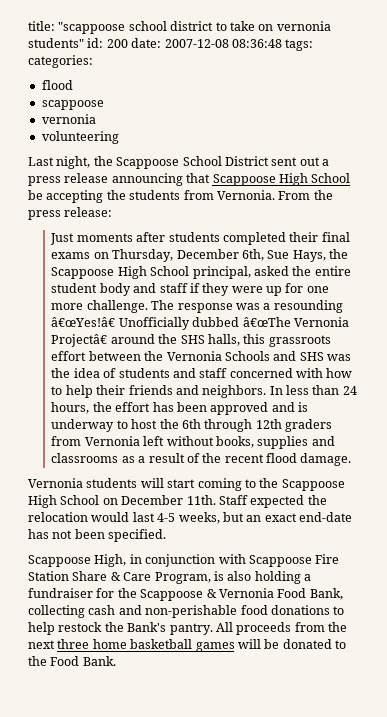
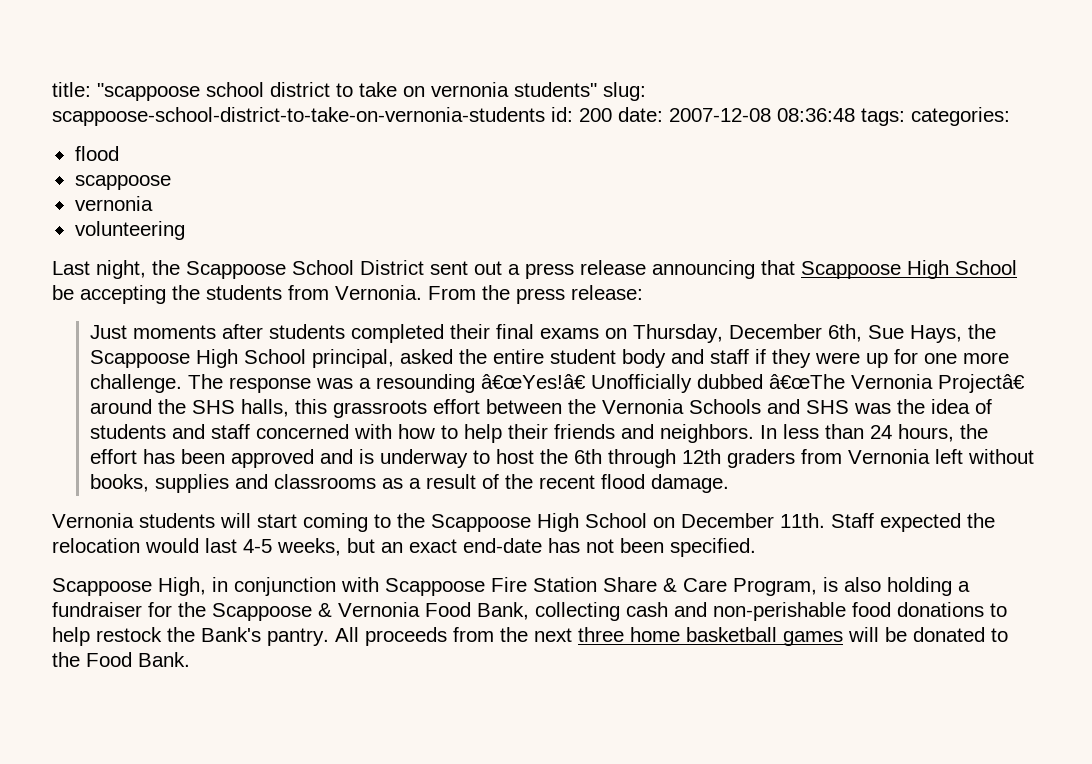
(84, 43) none -> [603,82,646,101] [52,107,545,126] slug: scappoose-school-district-to-take-on-vernonia-students

